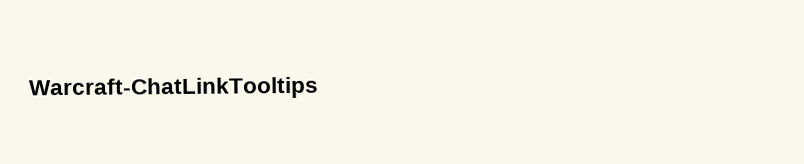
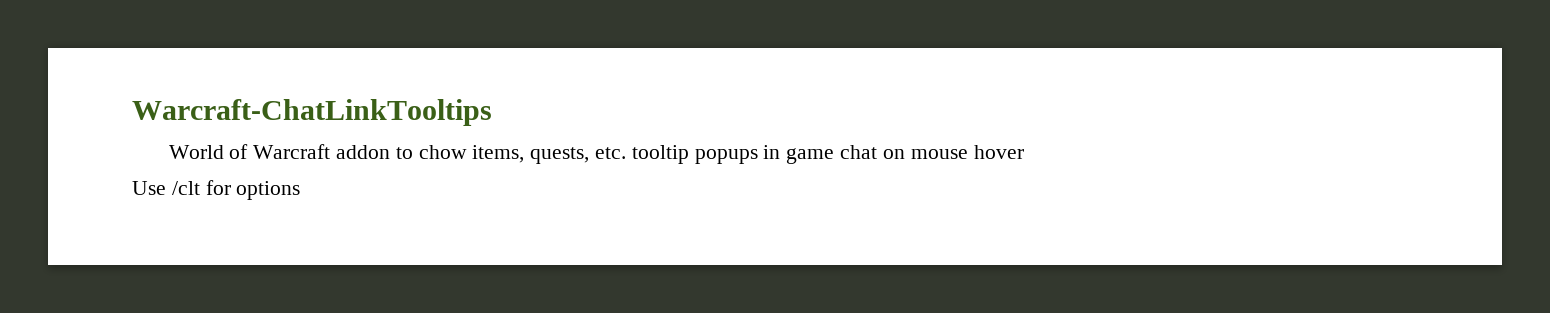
(319, 88) none -> [168,144,1024,164] [132,180,301,200] // World of Warcraft addon to chow items, quests, etc. tooltip popups in game chat on mouse hover // Use /clt for options

